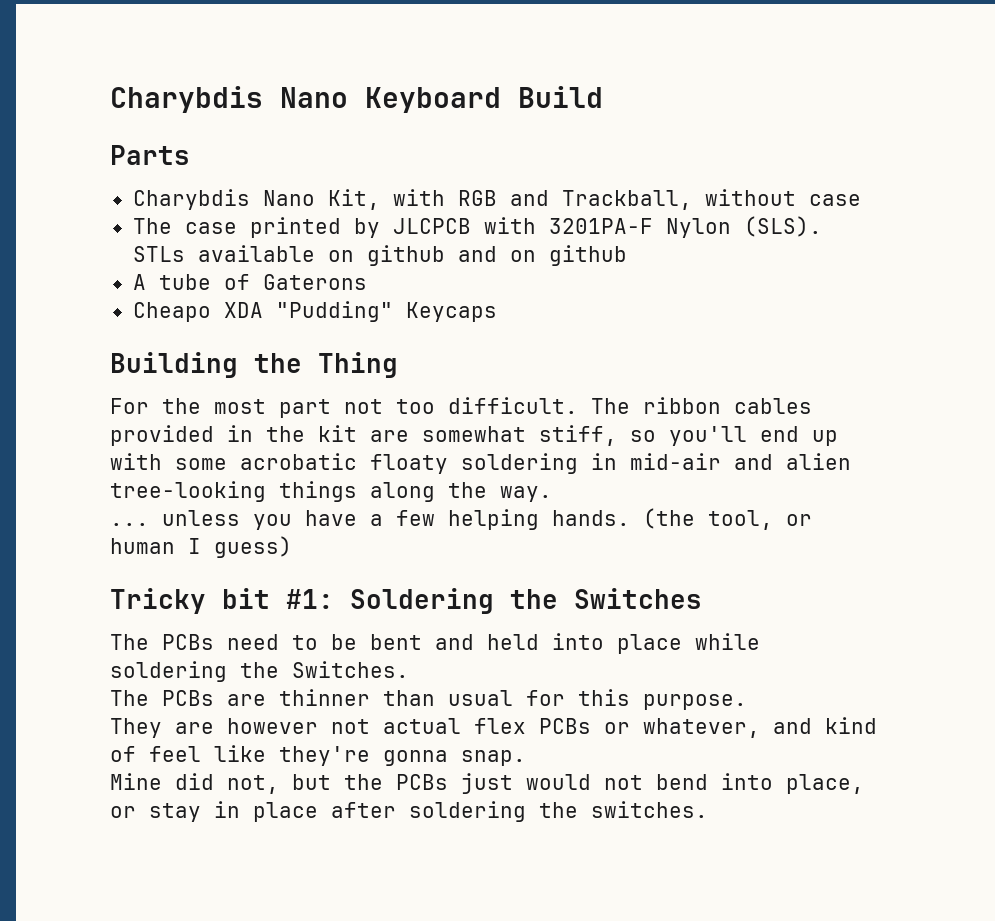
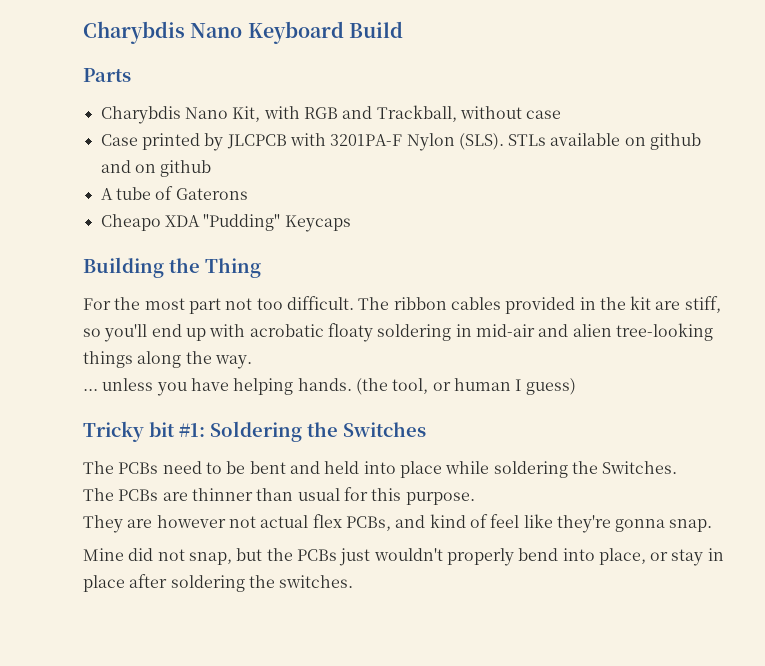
[132,218,237,234] The case -> [100,134,138,146] Case
[422,426,526,442] somewhat -> (681, 305) none
[175,458,227,470] some -> (246, 330) none
[370,510,435,526] a few -> (229, 384) none
[539,718,760,738] PCBs or whatever, -> [345,516,391,531] PCBs,
[227,775,279,794] not, -> [157,549,232,565] not snap,
[526,774,643,790] would not -> [373,548,514,566] wouldn't properly

